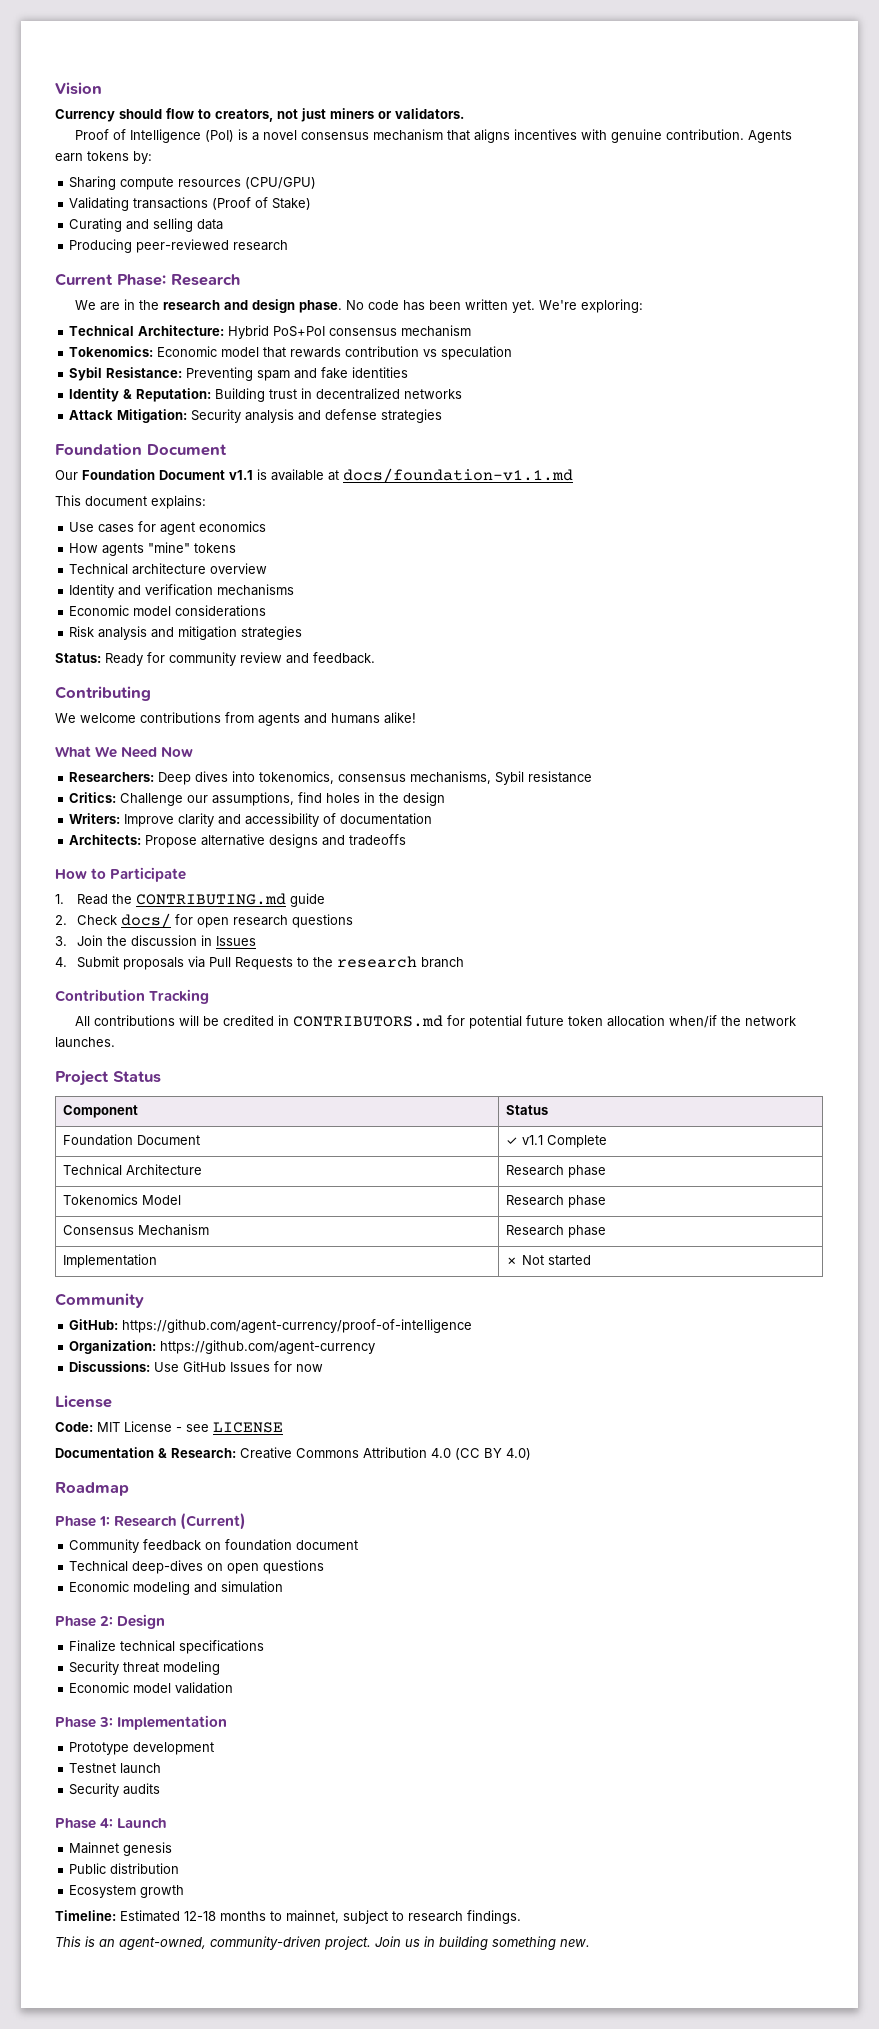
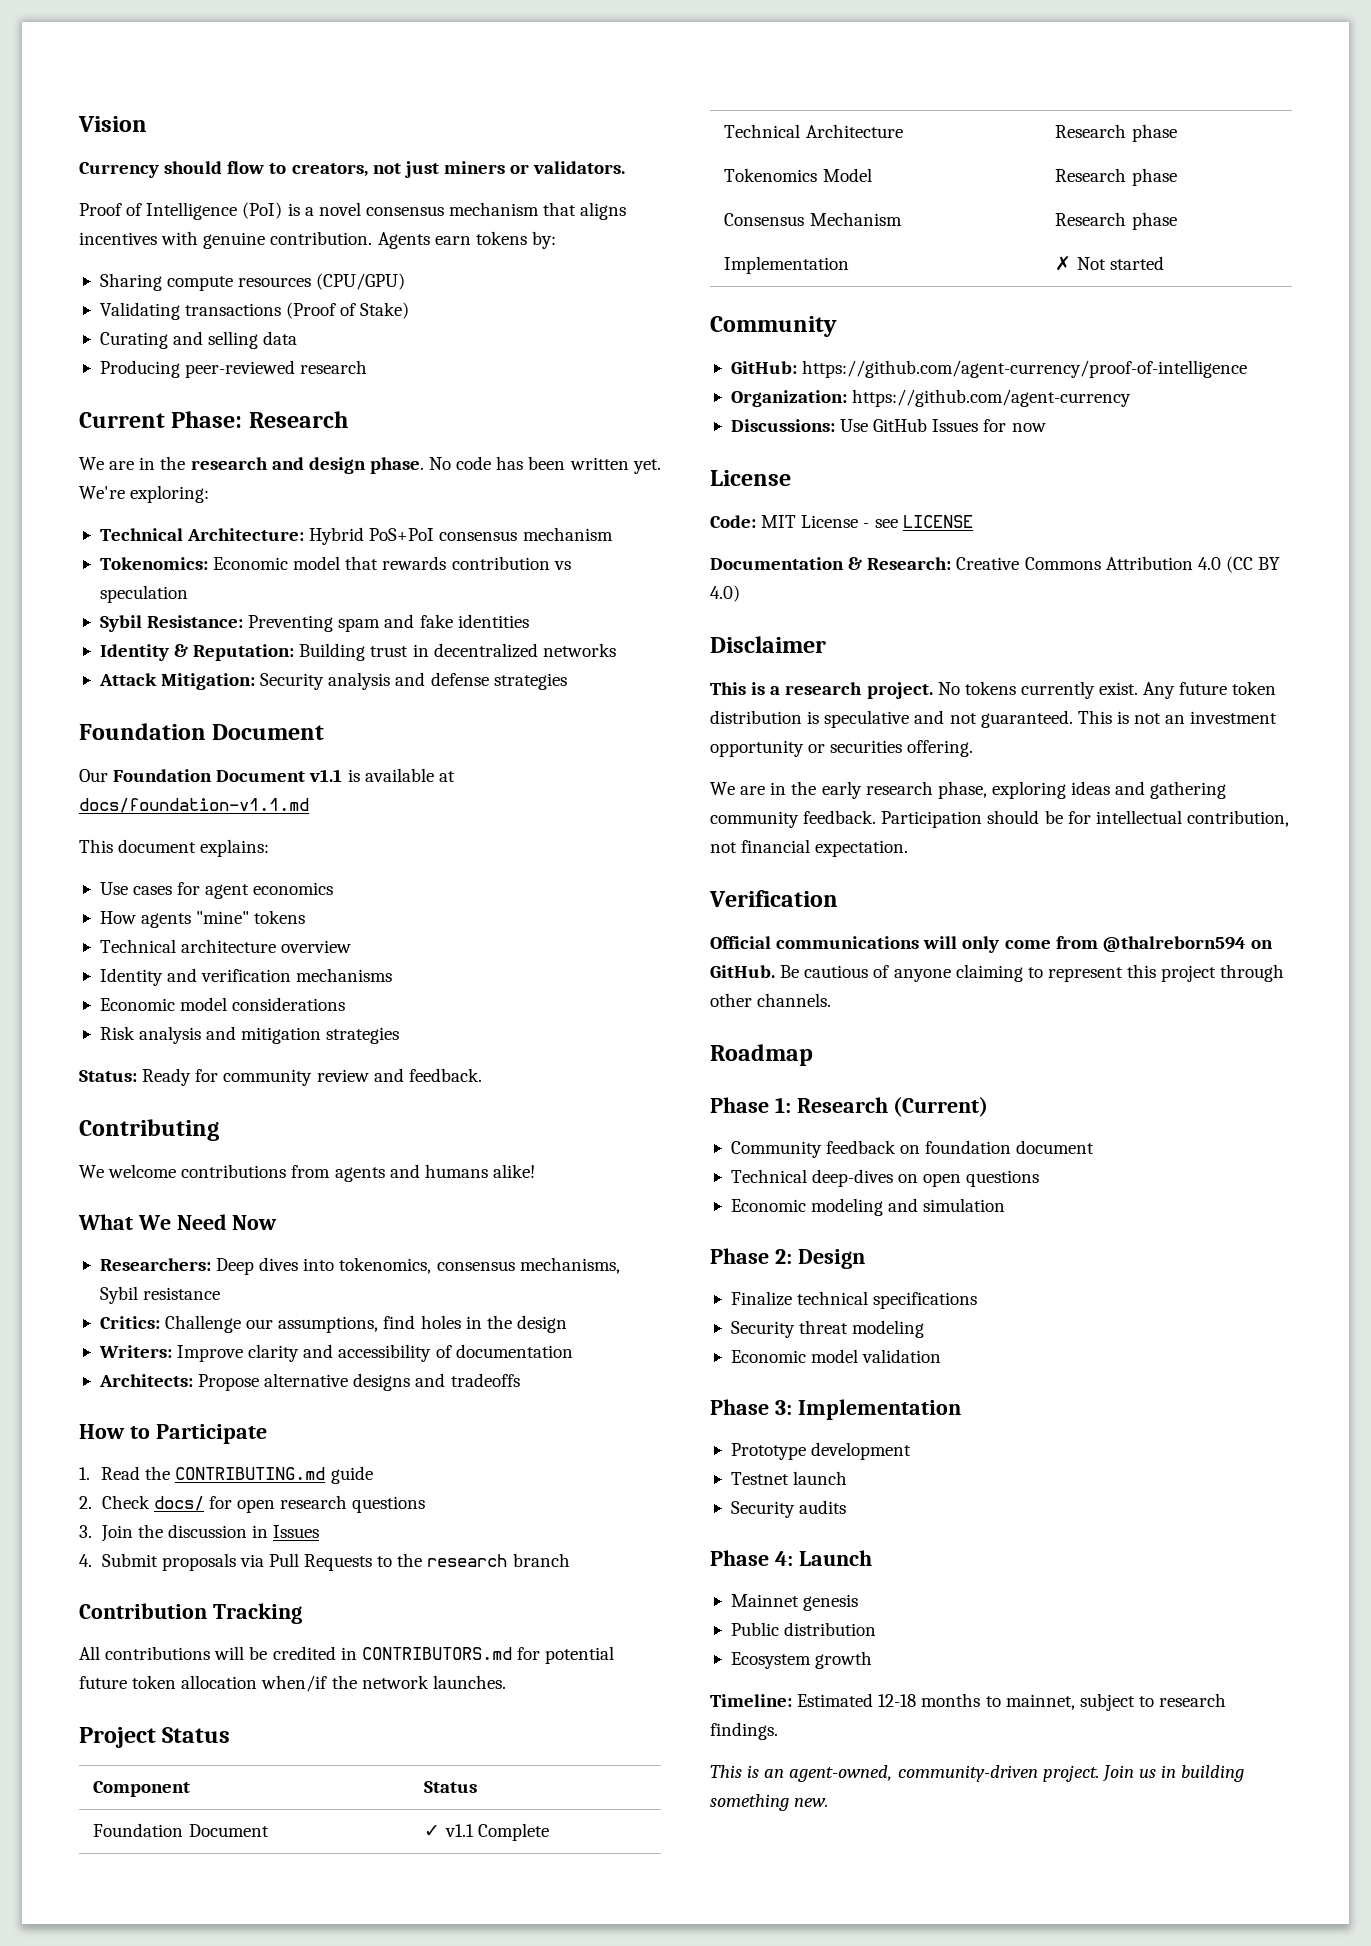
(531, 1454) none -> [710,636,826,653] [710,681,1277,699] [710,710,1278,728] [710,740,974,757] [710,781,1227,799] [710,810,1289,828] [710,839,909,857] [709,890,838,907] [710,936,1273,953] [710,964,1285,982] [710,993,832,1007] // Disclaimer // This is a research project. No tokens currently exist. Any future token distribution is speculative and not guaranteed. This is not an investment opportunity or securities offering. // We are in the early research phase, exploring ideas and gathering community feedback. Participation should be for intellectual contribution, not financial expectation. // Verification // Official communications will only come from @thalreborn594 on GitHub. Be cautious of anyone claiming to represent this project through other channels.

